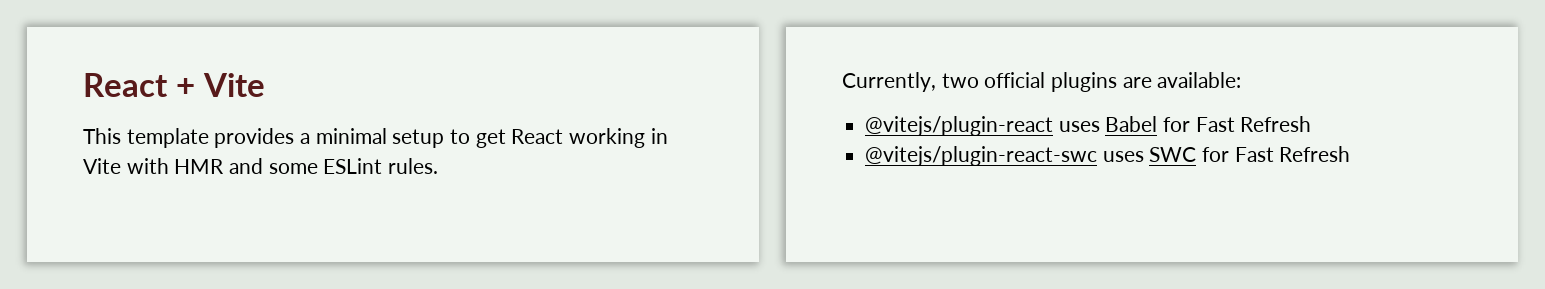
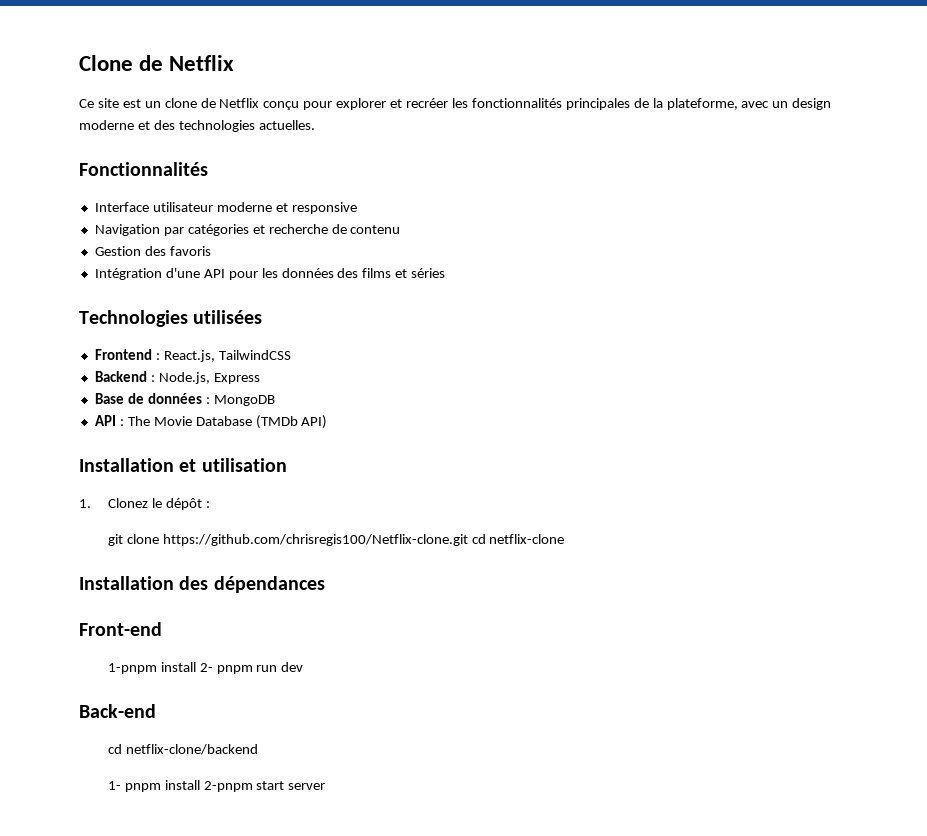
[83,73,265,97] [83,128,668,148] [83,158,439,174] [842,72,1242,92] [865,116,1312,136] [865,146,1351,166] React + Vite // This template provides a minimal setup to get React working in Vite with HMR and some ESLint rules. // Currently, two official plugins are available: // @vitejs/plugin-react uses Babel for Fast Refresh // @vitejs/plugin-react-swc uses SWC for Fast Refresh -> [79,55,235,71] [79,98,832,110] [79,120,315,132] [79,162,208,176] [94,202,357,214] [94,224,401,236] [94,246,211,256] [94,268,446,280] [79,310,263,327] [94,349,291,362] [94,371,260,384] [94,393,275,406] [94,415,328,429] [79,458,287,472] [79,498,210,510] [107,534,565,546] [79,576,325,593] [79,622,162,636] [107,662,304,674] [79,704,156,718] [107,744,258,755] [107,780,326,792] Clone de Netflix // Ce site est un clone de Netflix conçu pour explorer et recréer les fonctionnalités principales de la plateforme, avec un design moderne et des technologies actuelles. // Fonctionnalités // Interface utilisateur moderne et responsive // Navigation par catégories et recherche de contenu // Gestion des favoris // Intégration d'une API pour les données des films et séries // Technologies utilisées // Frontend : React.js, TailwindCSS // Backend : Node.js, Express // Base de données : MongoDB // API : The Movie Database (TMDb API) // Installation et utilisation // 1. Clonez le dépôt : // git clone https://github.com/chrisregis100/Netflix-clone.git cd netflix-clone // Installation des dépendances // Front-end // 1-pnpm install 2- pnpm run dev // Back-end // cd netflix-clone/backend // 1- pnpm install 2-pnpm start server

